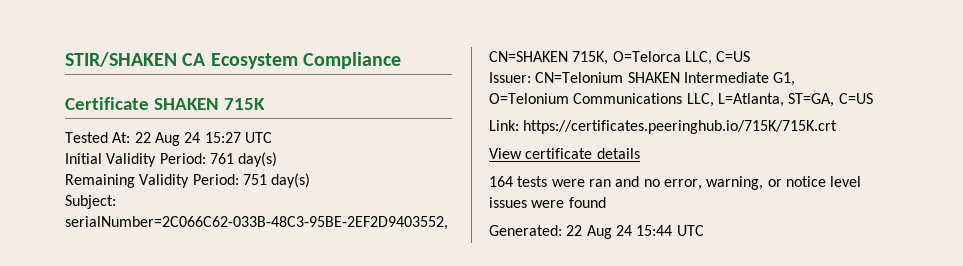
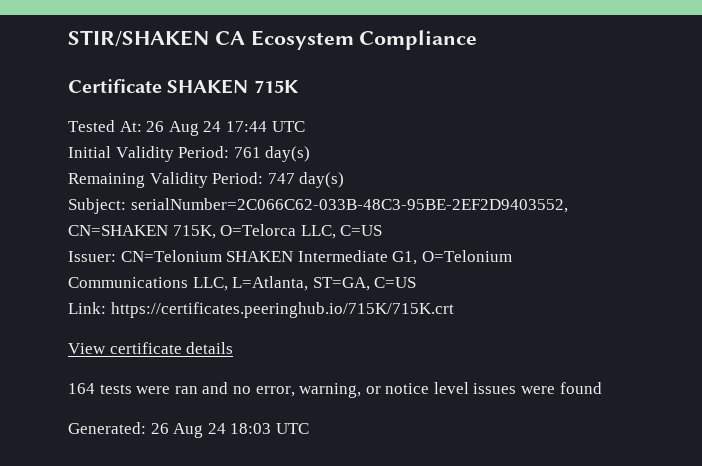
[134,132,241,146] 22 Aug 24 15:27 -> [146,121,267,136] 26 Aug 24 17:44
[242,174,267,185] 751 -> [267,173,295,184] 747
[566,225,673,239] 22 Aug 24 15:44 -> [150,423,272,438] 26 Aug 24 18:03

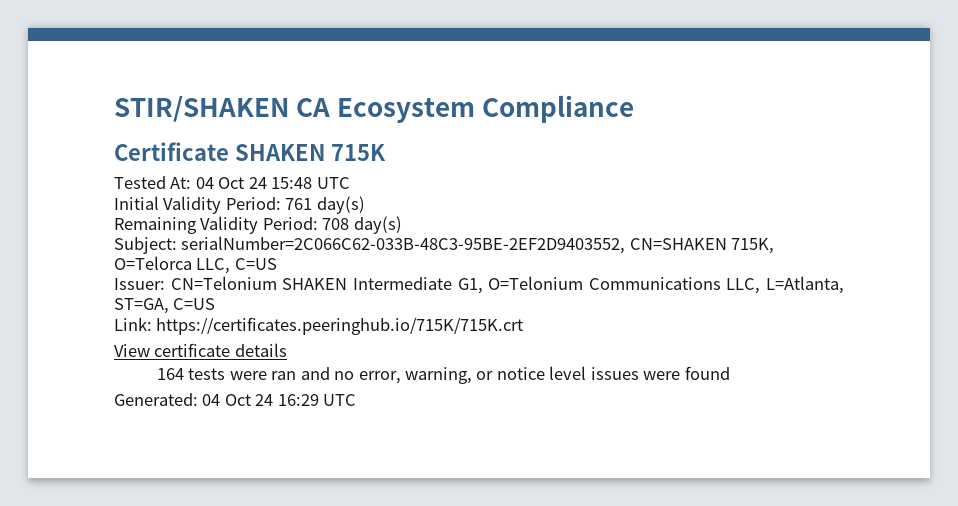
[146,121,267,136] 26 Aug 24 17:44 -> [195,177,313,189] 04 Oct 24 15:48
[267,173,295,184] 747 -> [322,218,350,230] 708
[150,423,272,438] 26 Aug 24 18:03 -> [202,394,319,406] 04 Oct 24 16:29

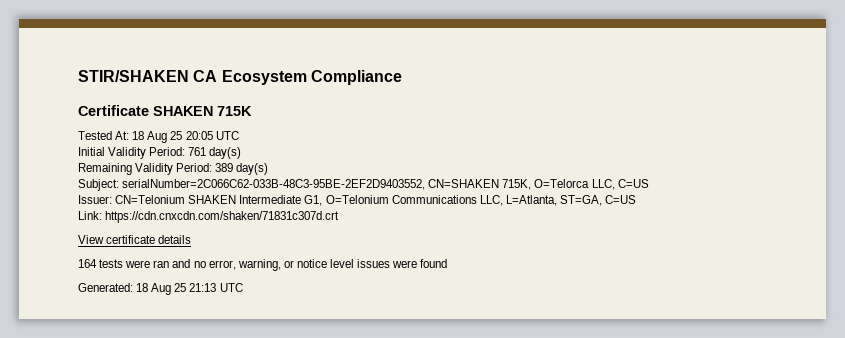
[195,177,313,189] 04 Oct 24 15:48 -> [132,131,213,143] 18 Aug 25 20:05
[322,218,350,230] 708 -> [215,163,234,172] 389
[156,317,524,335] https://certificates.peeringhub.io/715K/715K.crt -> [105,211,340,223] https://cdn.cnxcdn.com/shaken/71831c307d.crt
[202,394,319,406] 04 Oct 24 16:29 -> [136,283,217,295] 18 Aug 25 21:13

